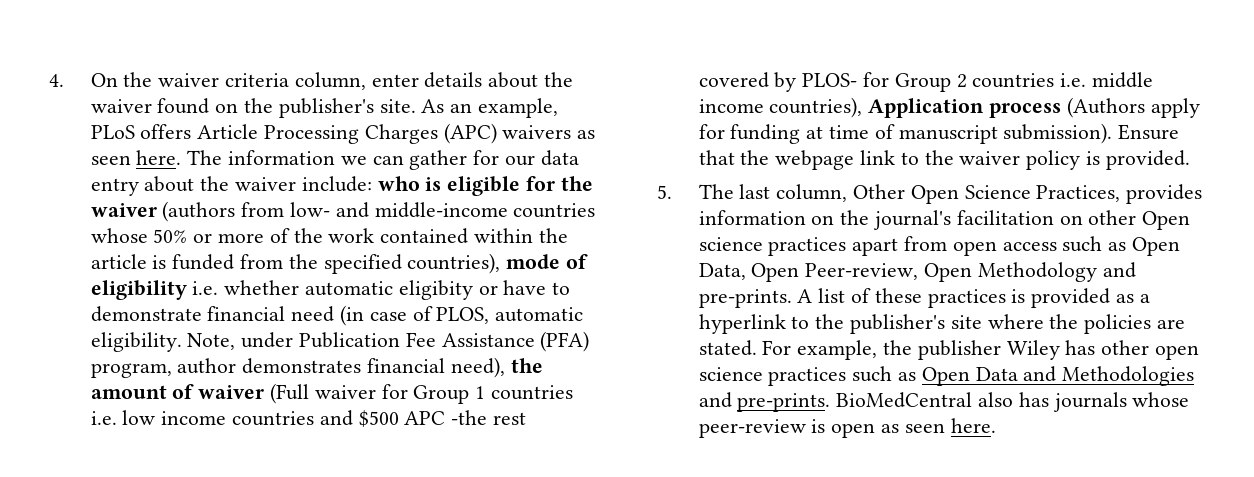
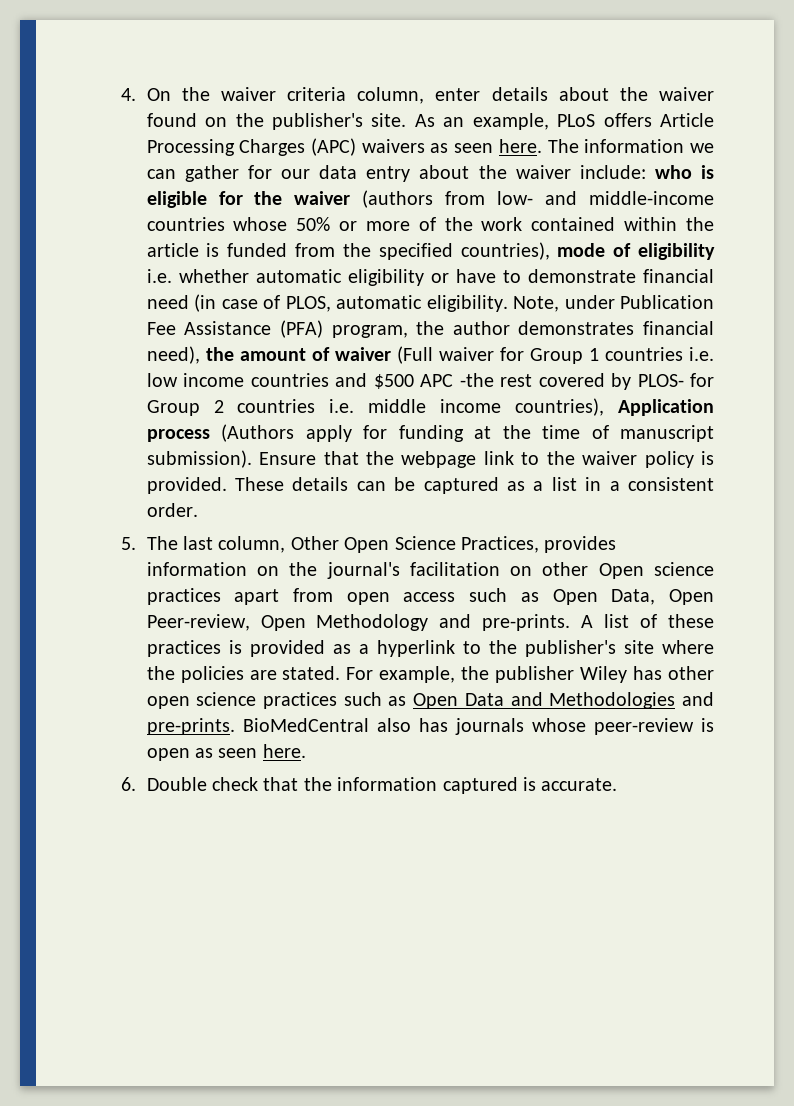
[398,280,473,300] eligibity -> [347,269,424,286] eligibility
(172, 370) none -> [416,321,445,335] the
(824, 132) none -> [502,425,531,439] the
(1190, 160) none -> [235,477,714,494] [146,503,198,517] These details can be captured as a list in a consistent order.
(996, 425) none -> [121,777,618,794] // 6. Double check that the information captured is accurate.

